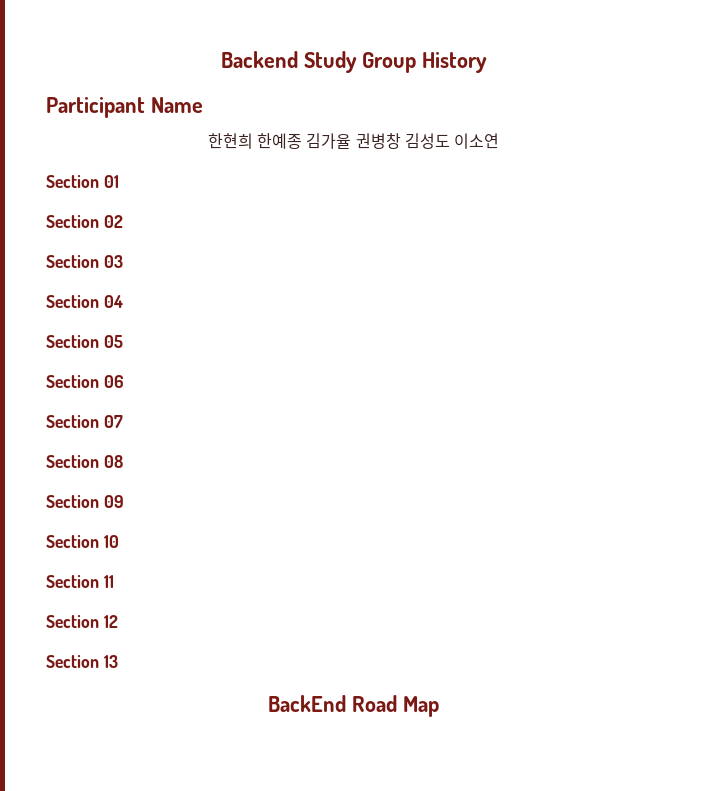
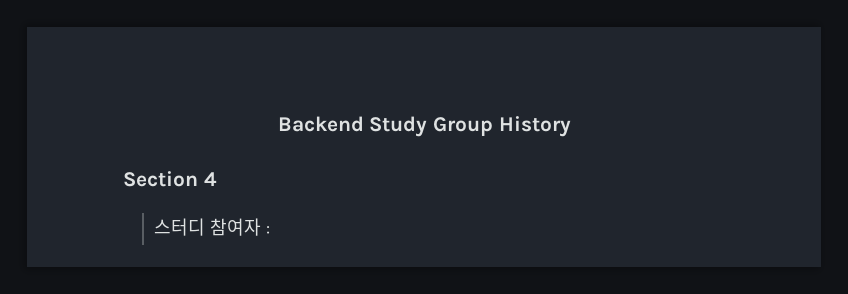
[46,97,203,118] [207,133,500,149] [46,175,119,188] [46,215,123,228] [46,255,123,268] [46,295,123,308] [46,335,123,348] [46,375,124,388] [46,415,123,428] [46,455,123,468] [46,495,124,508] [46,535,119,548] [46,575,114,588] [46,615,118,628] [46,655,118,668] [268,695,439,717] Participant Name // 한현희 한예종 김가율 권병창 김성도 이소연 // Section 01 // Section 02 // Section 03 // Section 04 // Section 05 // Section 06 // Section 07 // Section 08 // Section 09 // Section 10 // Section 11 // Section 12 // Section 13 // BackEnd Road Map -> [123,171,217,187] [154,218,270,236] Section 4 // 스터디 참여자 :

